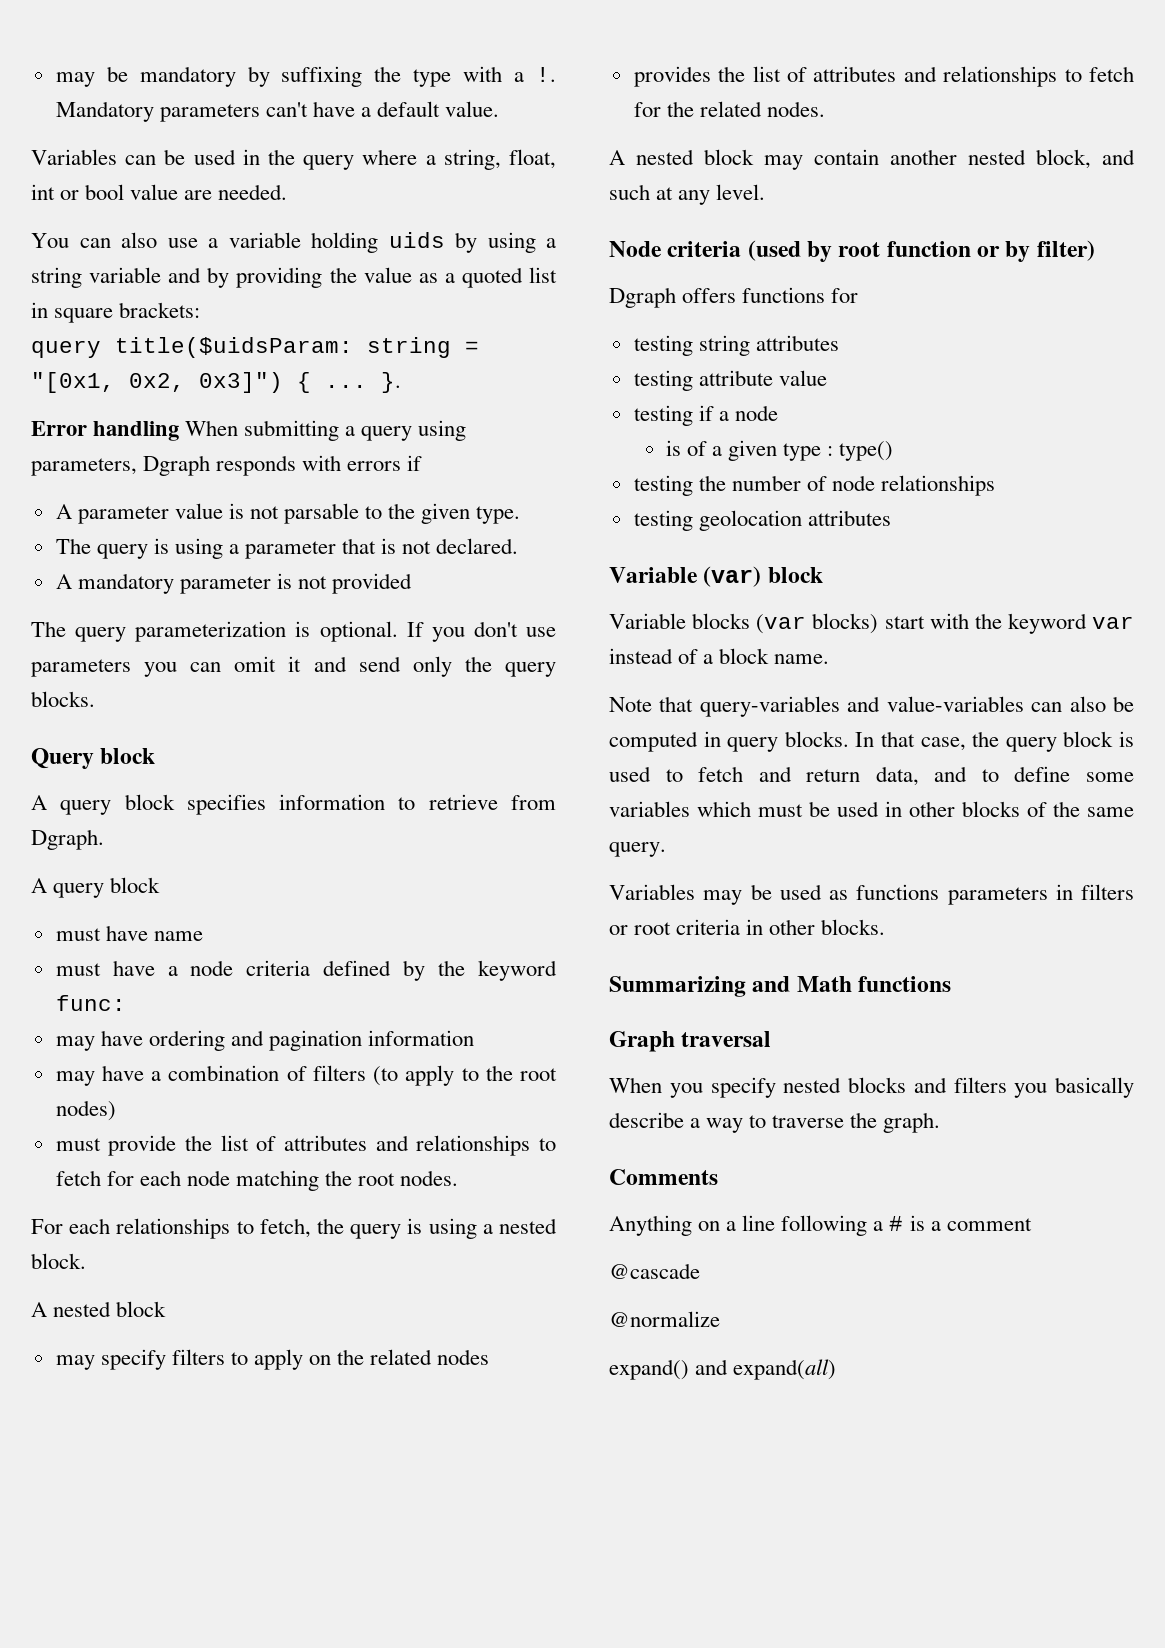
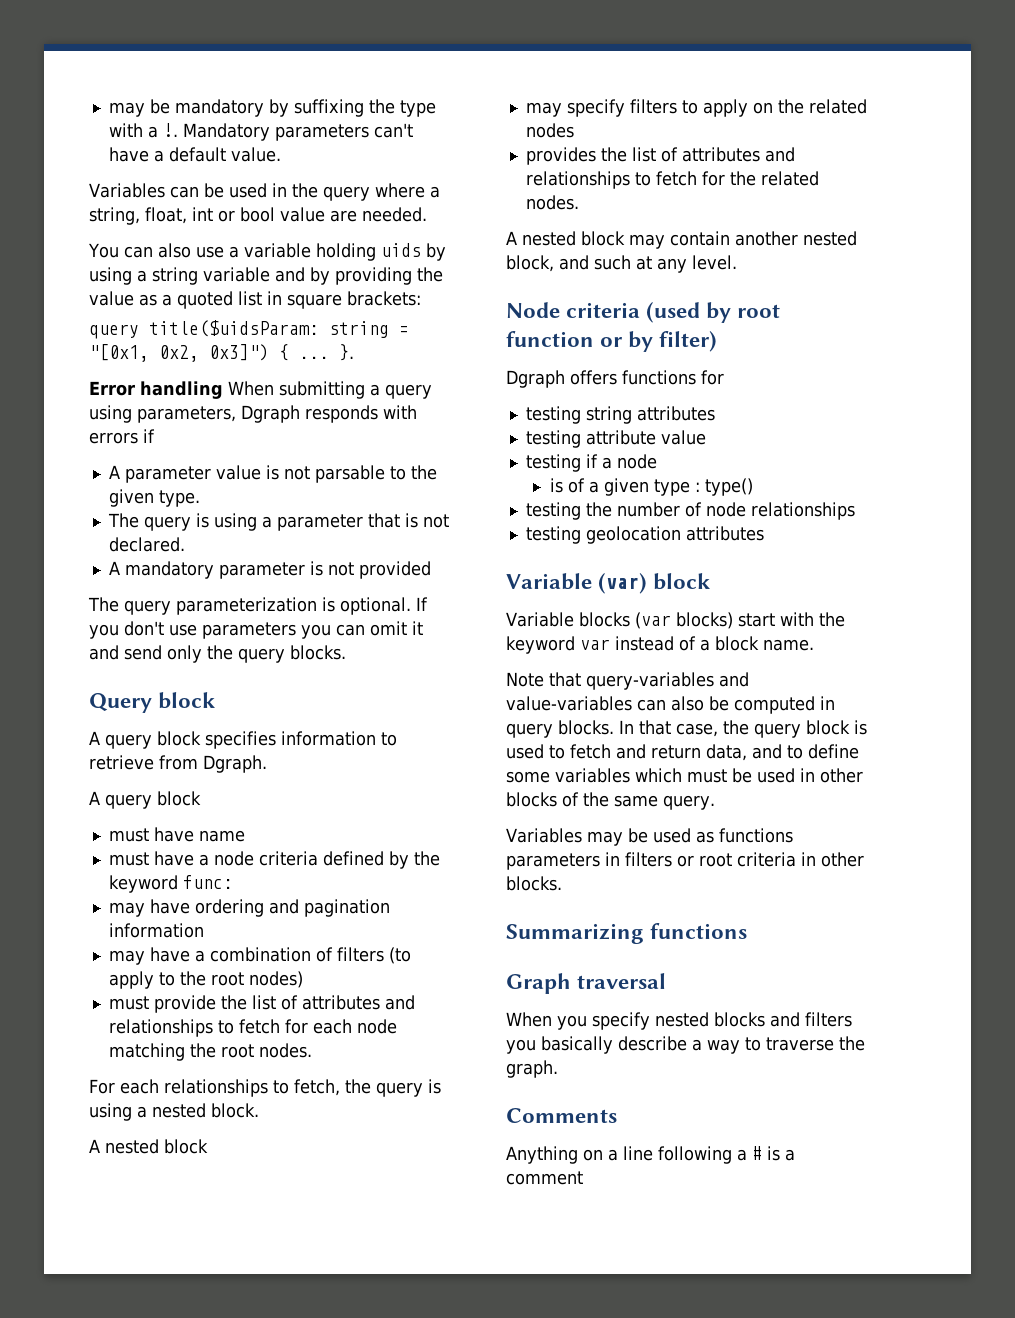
[752,976,852,992] and Math -> (644, 933) none
[609,1263,700,1279] [609,1311,720,1327] [609,1359,837,1380] // @cascade // @normalize // expand() and expand(all) -> (583, 1178) none

